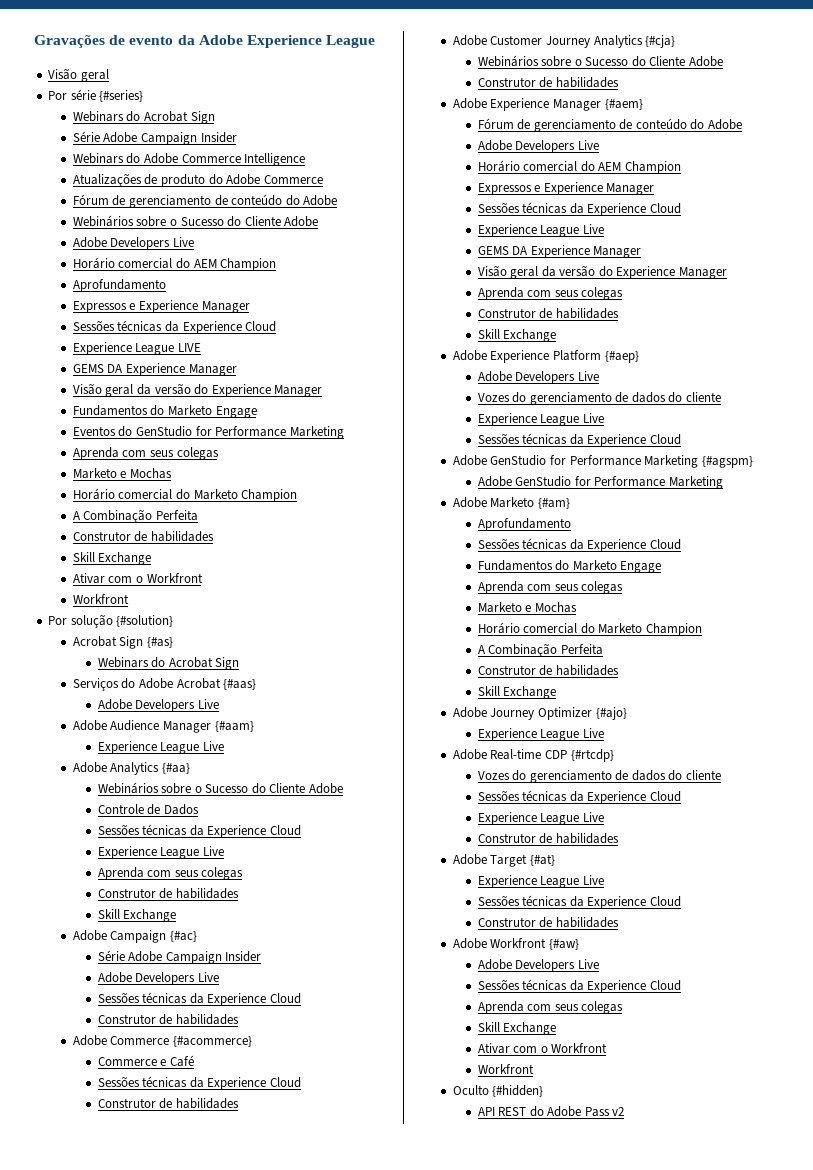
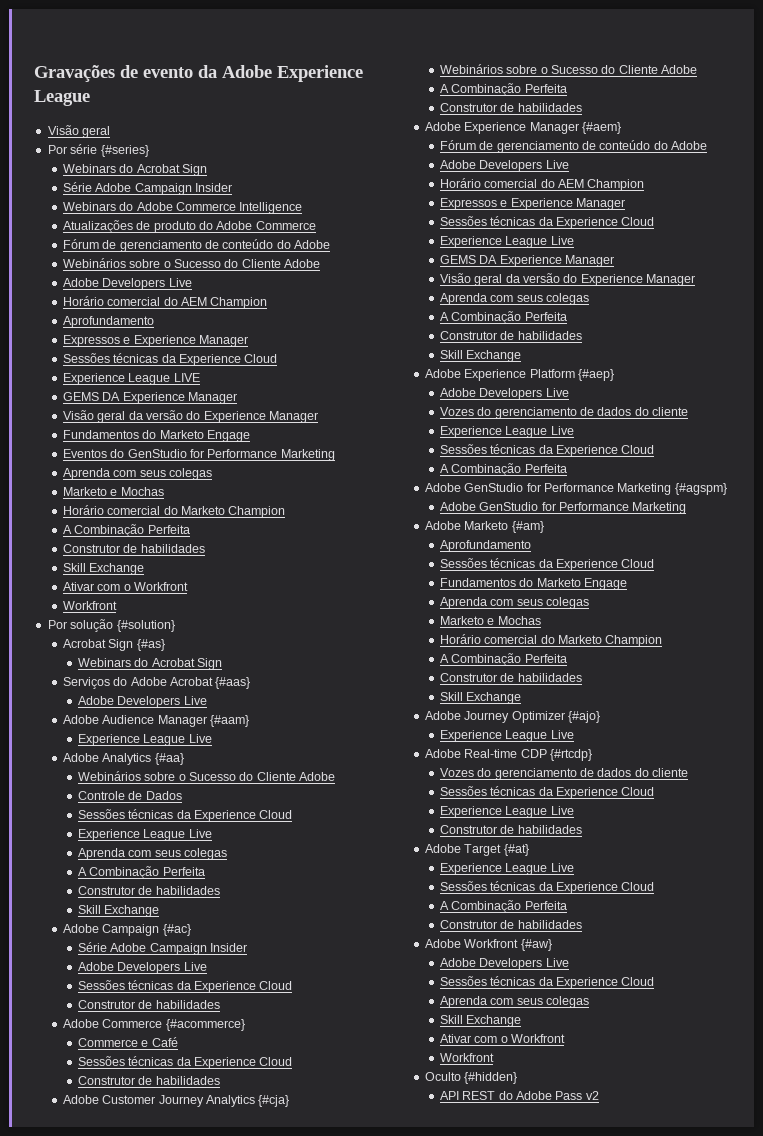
(244, 873) none -> [77,866,205,879] // A Combinação Perfeita
(723, 61) none -> [439,83,567,96] // A Combinação Perfeita
(624, 293) none -> [439,311,567,324] // A Combinação Perfeita
(681, 439) none -> [439,463,567,476] // A Combinação Perfeita
(681, 901) none -> [439,900,567,913] // A Combinação Perfeita

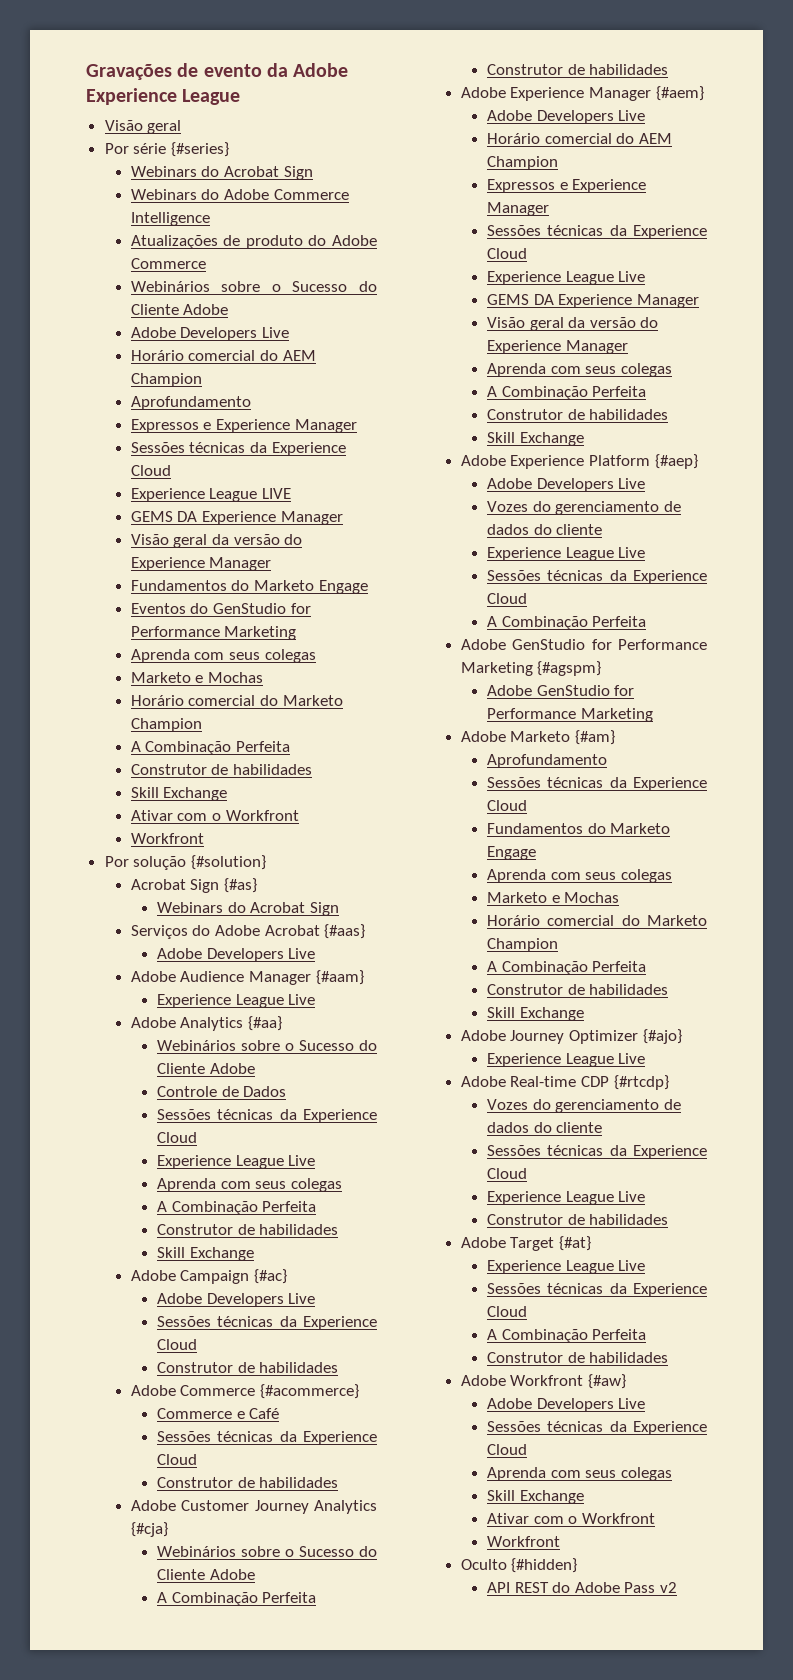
[62,182,232,195] // Série Adobe Campaign Insider -> (313, 173) none
[62,239,331,252] // Fórum de gerenciamento de conteúdo do Adobe -> (206, 263) none
[77,942,248,955] // Série Adobe Campaign Insider -> (288, 1276) none
[439,140,708,153] // Fórum de gerenciamento de conteúdo do Adobe -> (704, 93) none

